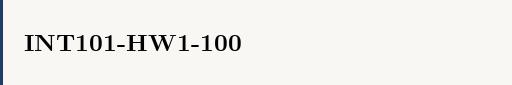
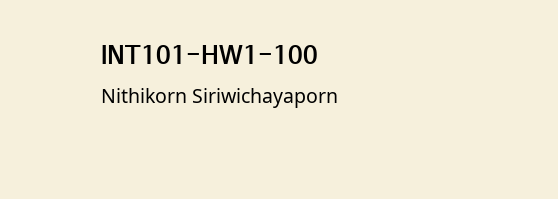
(242, 42) none -> [101,88,339,108] // Nithikorn Siriwichayaporn

